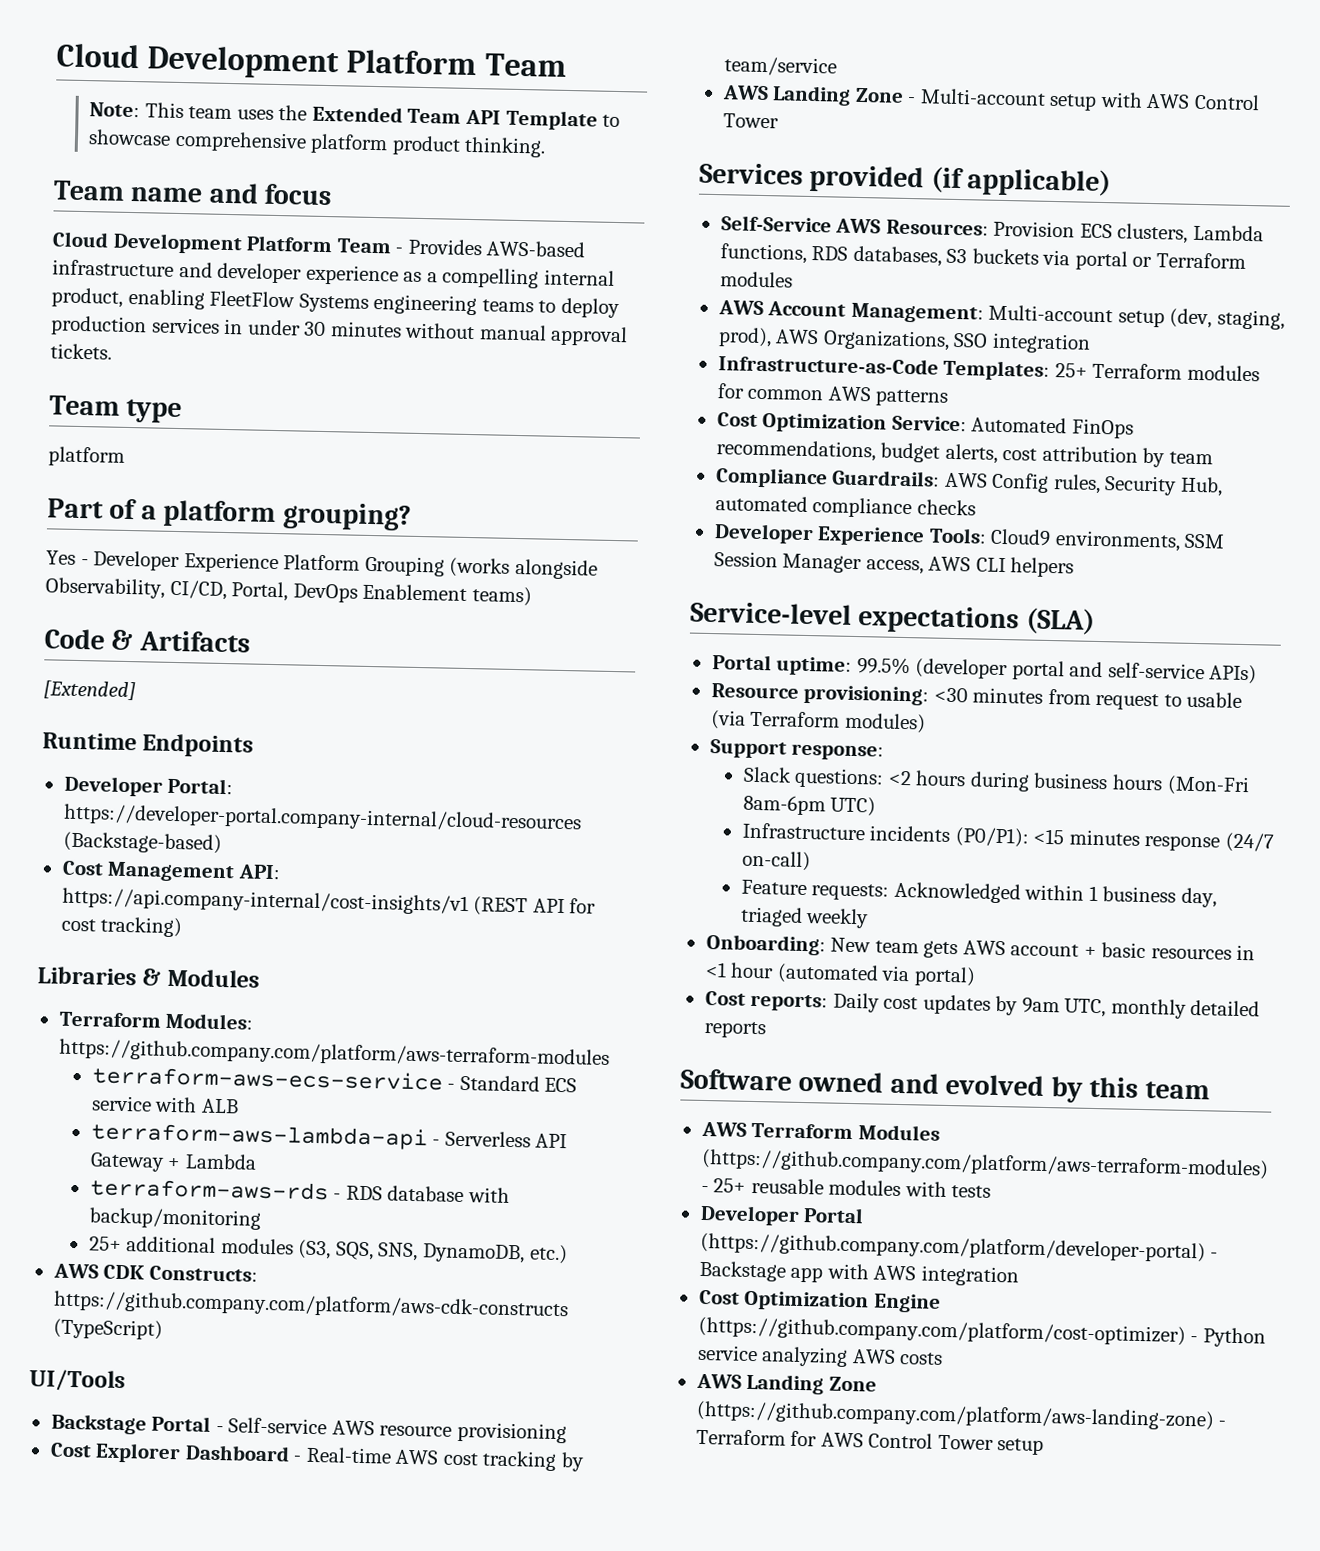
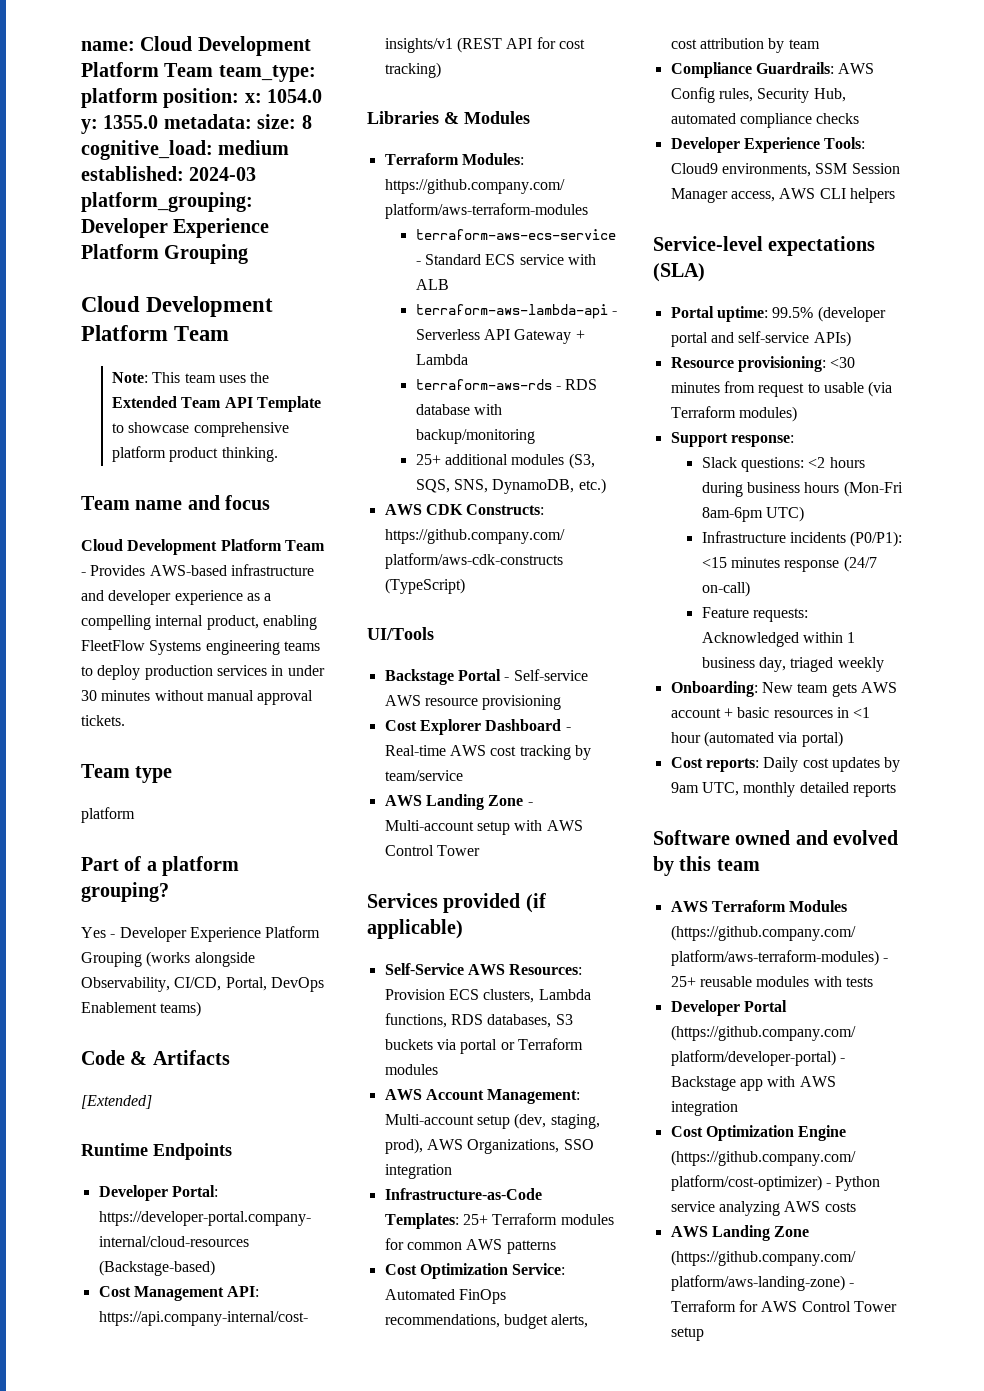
(56, 56) none -> [81,36,311,56] [81,62,316,82] [81,88,323,108] [81,114,312,134] [81,140,290,160] [81,166,257,181] [81,192,253,212] [81,218,270,238] [81,244,249,264] name: Cloud Development Platform Team team_type: platform position: x: 1054.0 y: 1355.0 metadata: size: 8 cognitive_load: medium established: 2024-03 platform_grouping: Developer Experience Platform Grouping //

